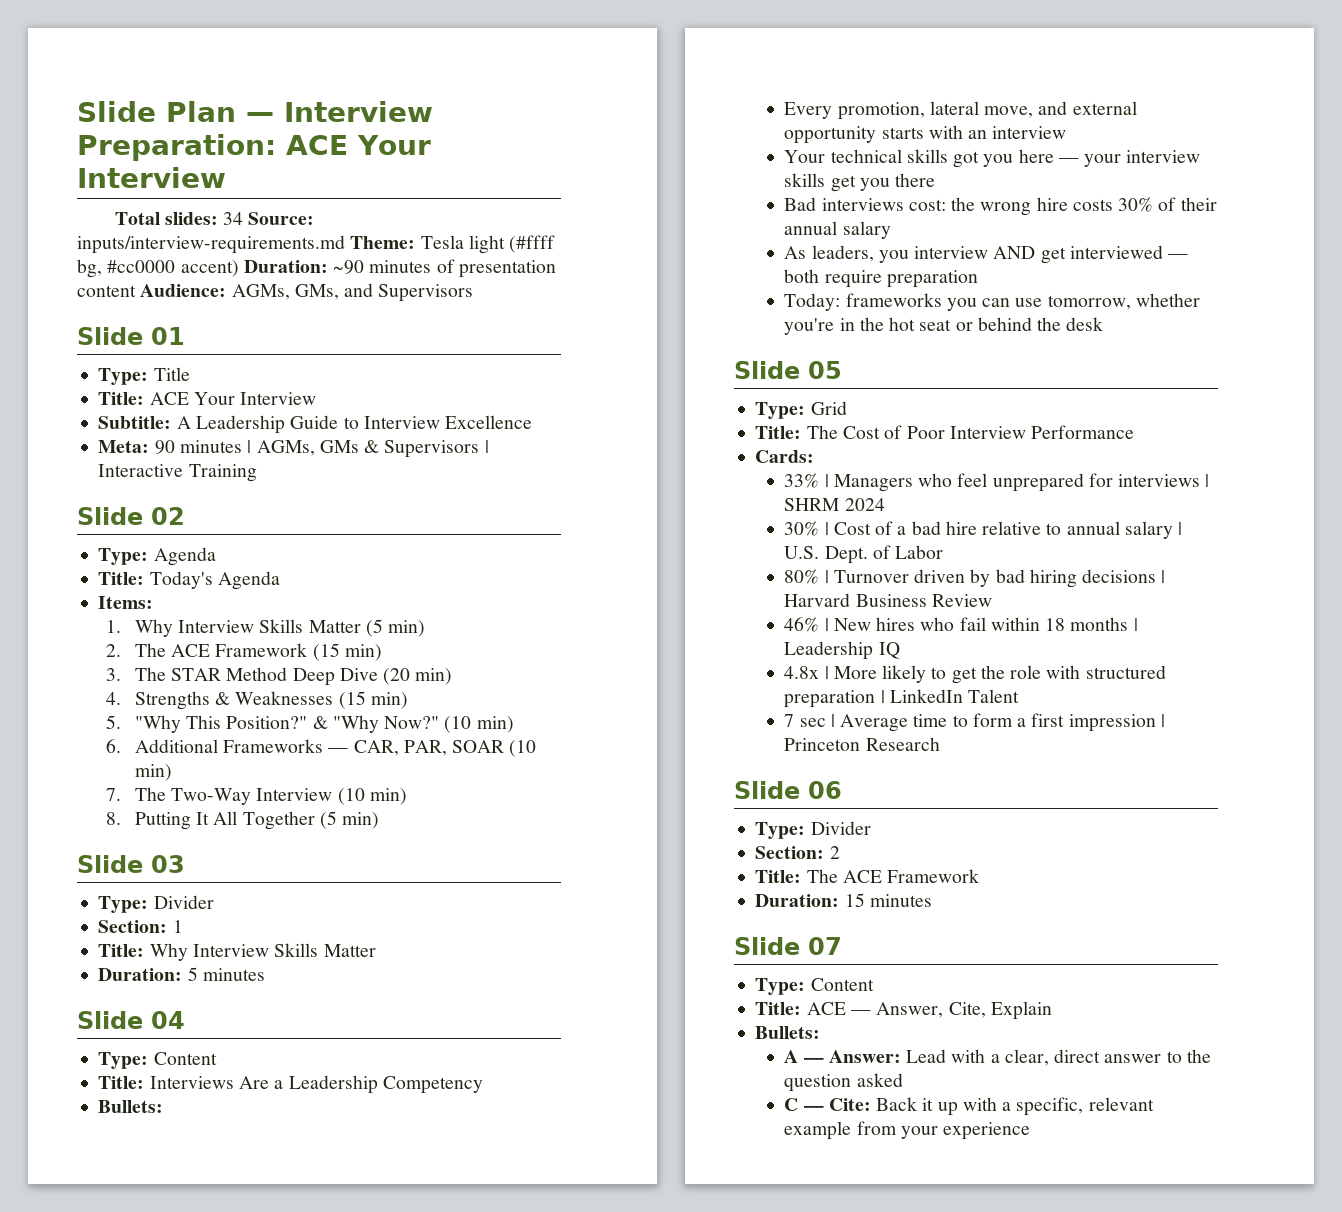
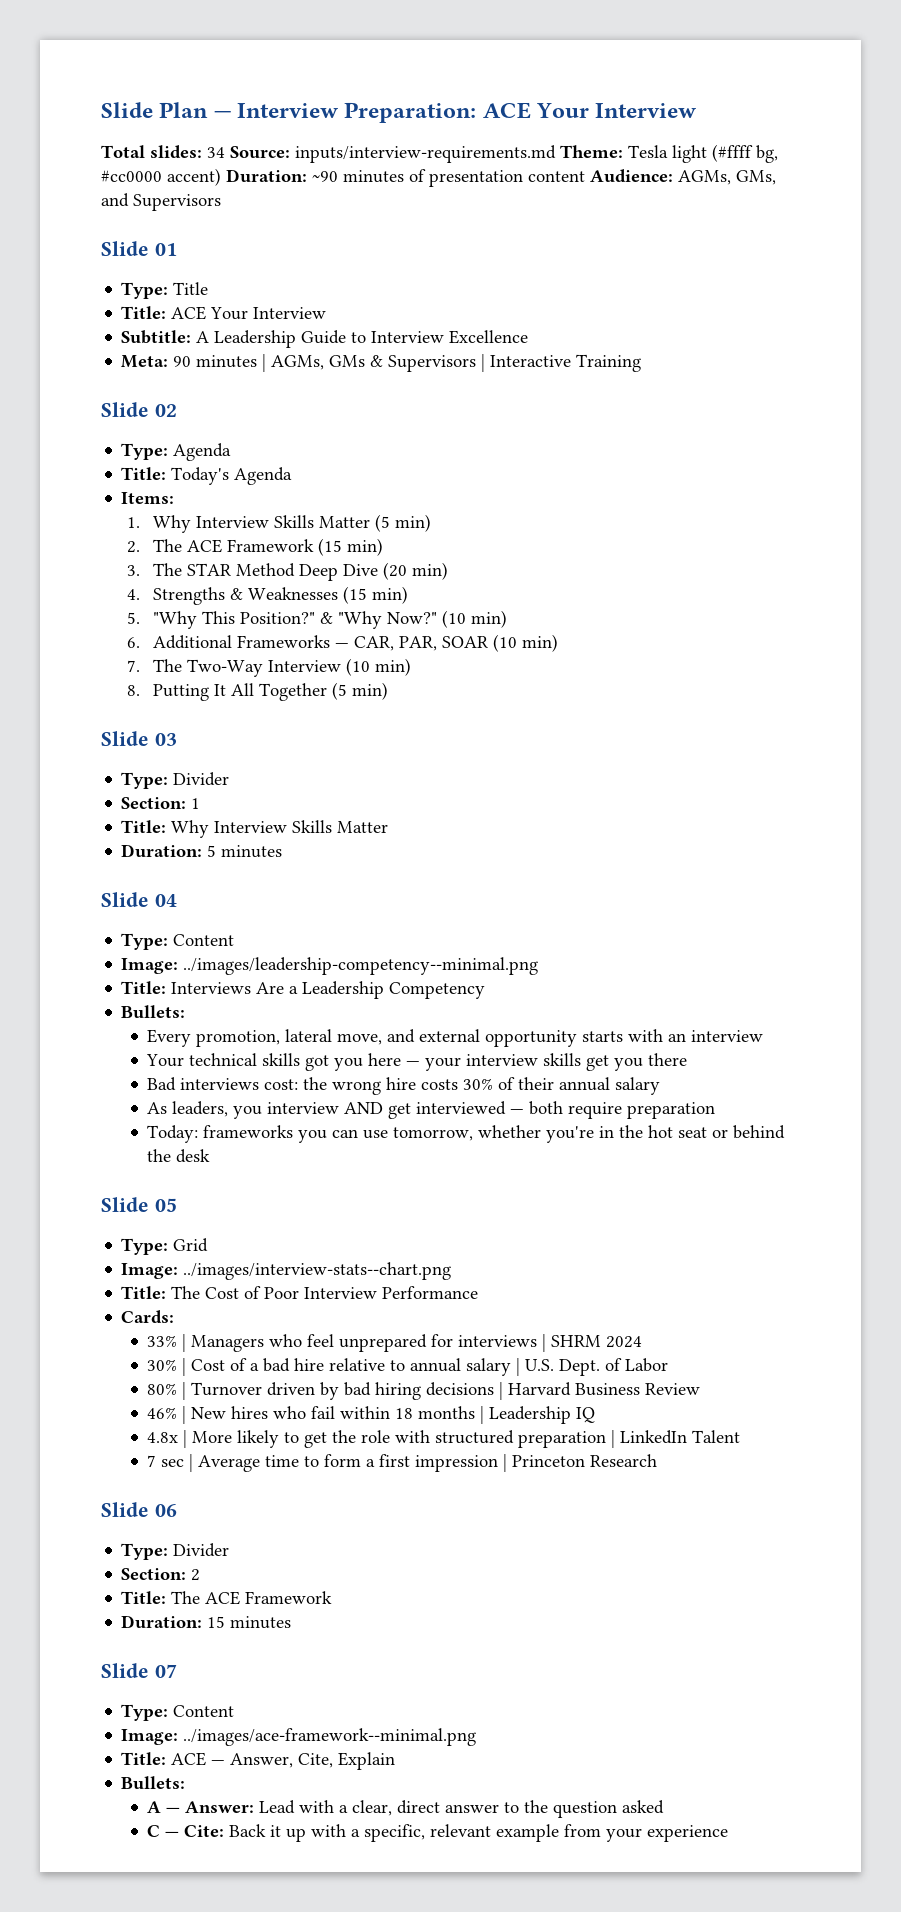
(217, 1058) none -> [121,957,539,975] // Image: ../images/leadership-competency--minimal.png
(847, 408) none -> [121,1262,452,1280] // Image: ../images/interview-stats--chart.png
(874, 984) none -> [121,1728,477,1746] // Image: ../images/ace-framework--minimal.png

